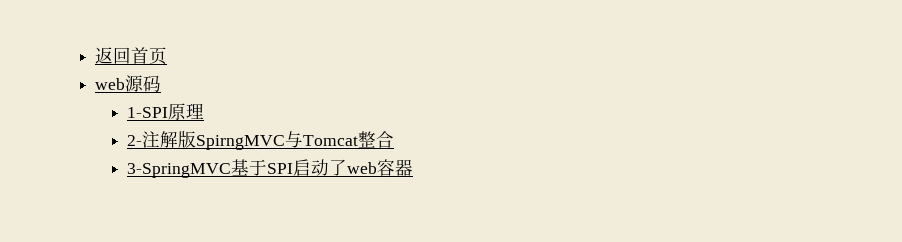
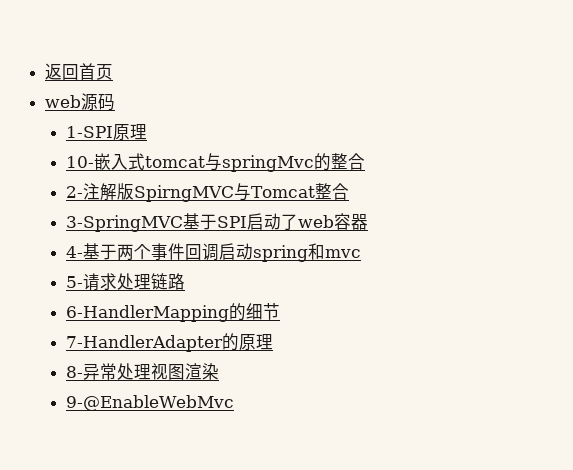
(205, 111) none -> [65,153,365,172] // 10-嵌入式tomcat与springMvc的整合
(414, 167) none -> [65,243,361,262] [65,273,185,291] [65,303,280,322] [65,333,273,352] [65,363,219,380] [65,395,234,411] // 4-基于两个事件回调启动spring和mvc // 5-请求处理链路 // 6-HandlerMapping的细节 // 7-HandlerAdapter的原理 // 8-异常处理视图渲染 // 9-@EnableWebMvc

